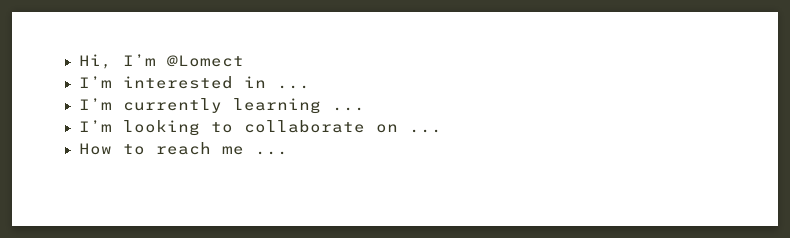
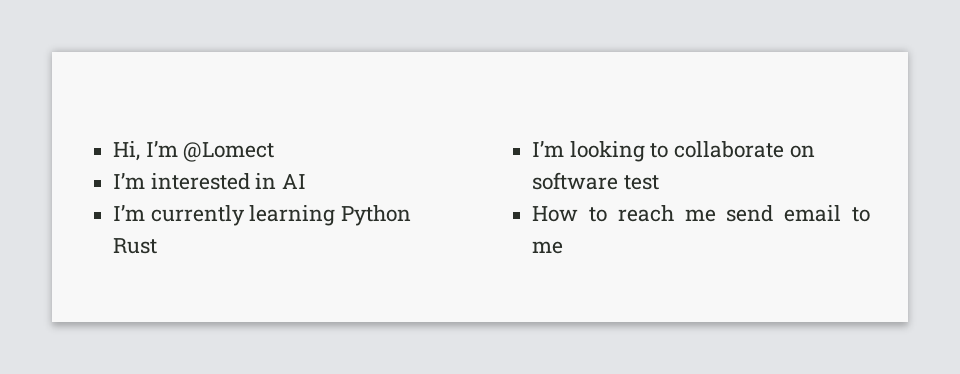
[276,85,310,89] ... -> [282,174,307,189] AI
[331,107,365,111] ... -> [341,205,412,226] [113,238,158,254] Python Rust
[408,129,442,133] ... -> [532,172,659,190] software test
[254,151,288,155] ... -> [726,205,870,222] [532,241,564,254] send email to me

